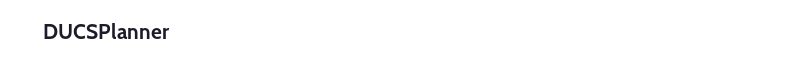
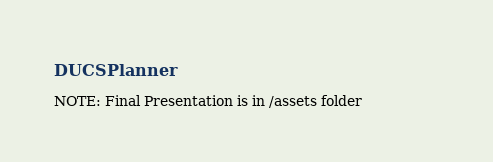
(170, 31) none -> [54,95,362,108] // NOTE: Final Presentation is in /assets folder

